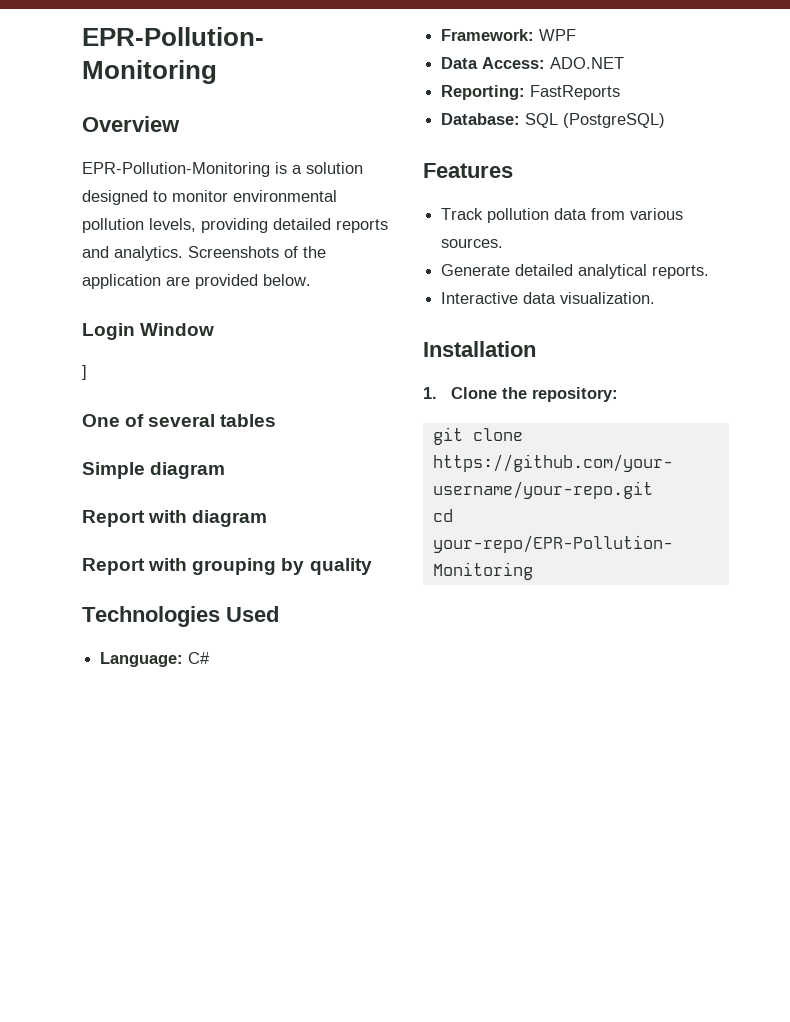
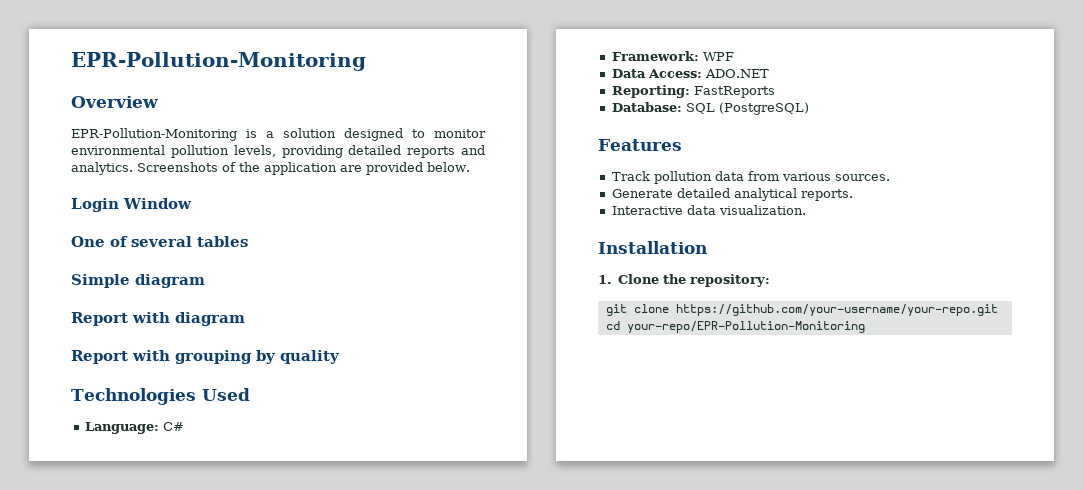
[82,365,87,380] // ] -> (192, 203) none

